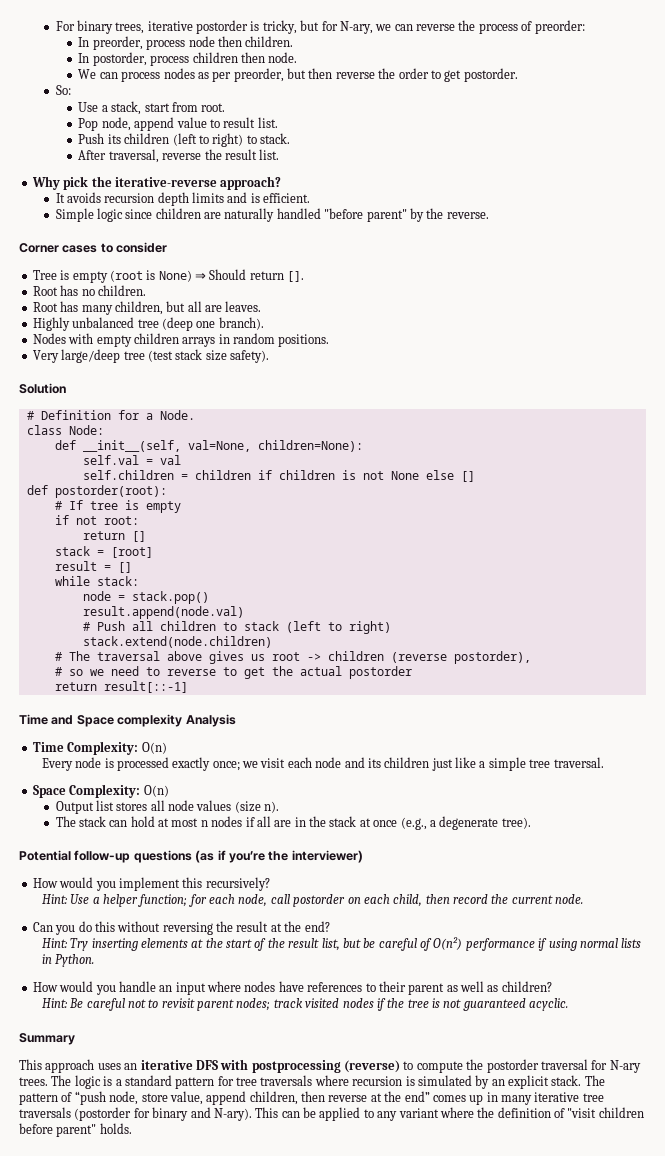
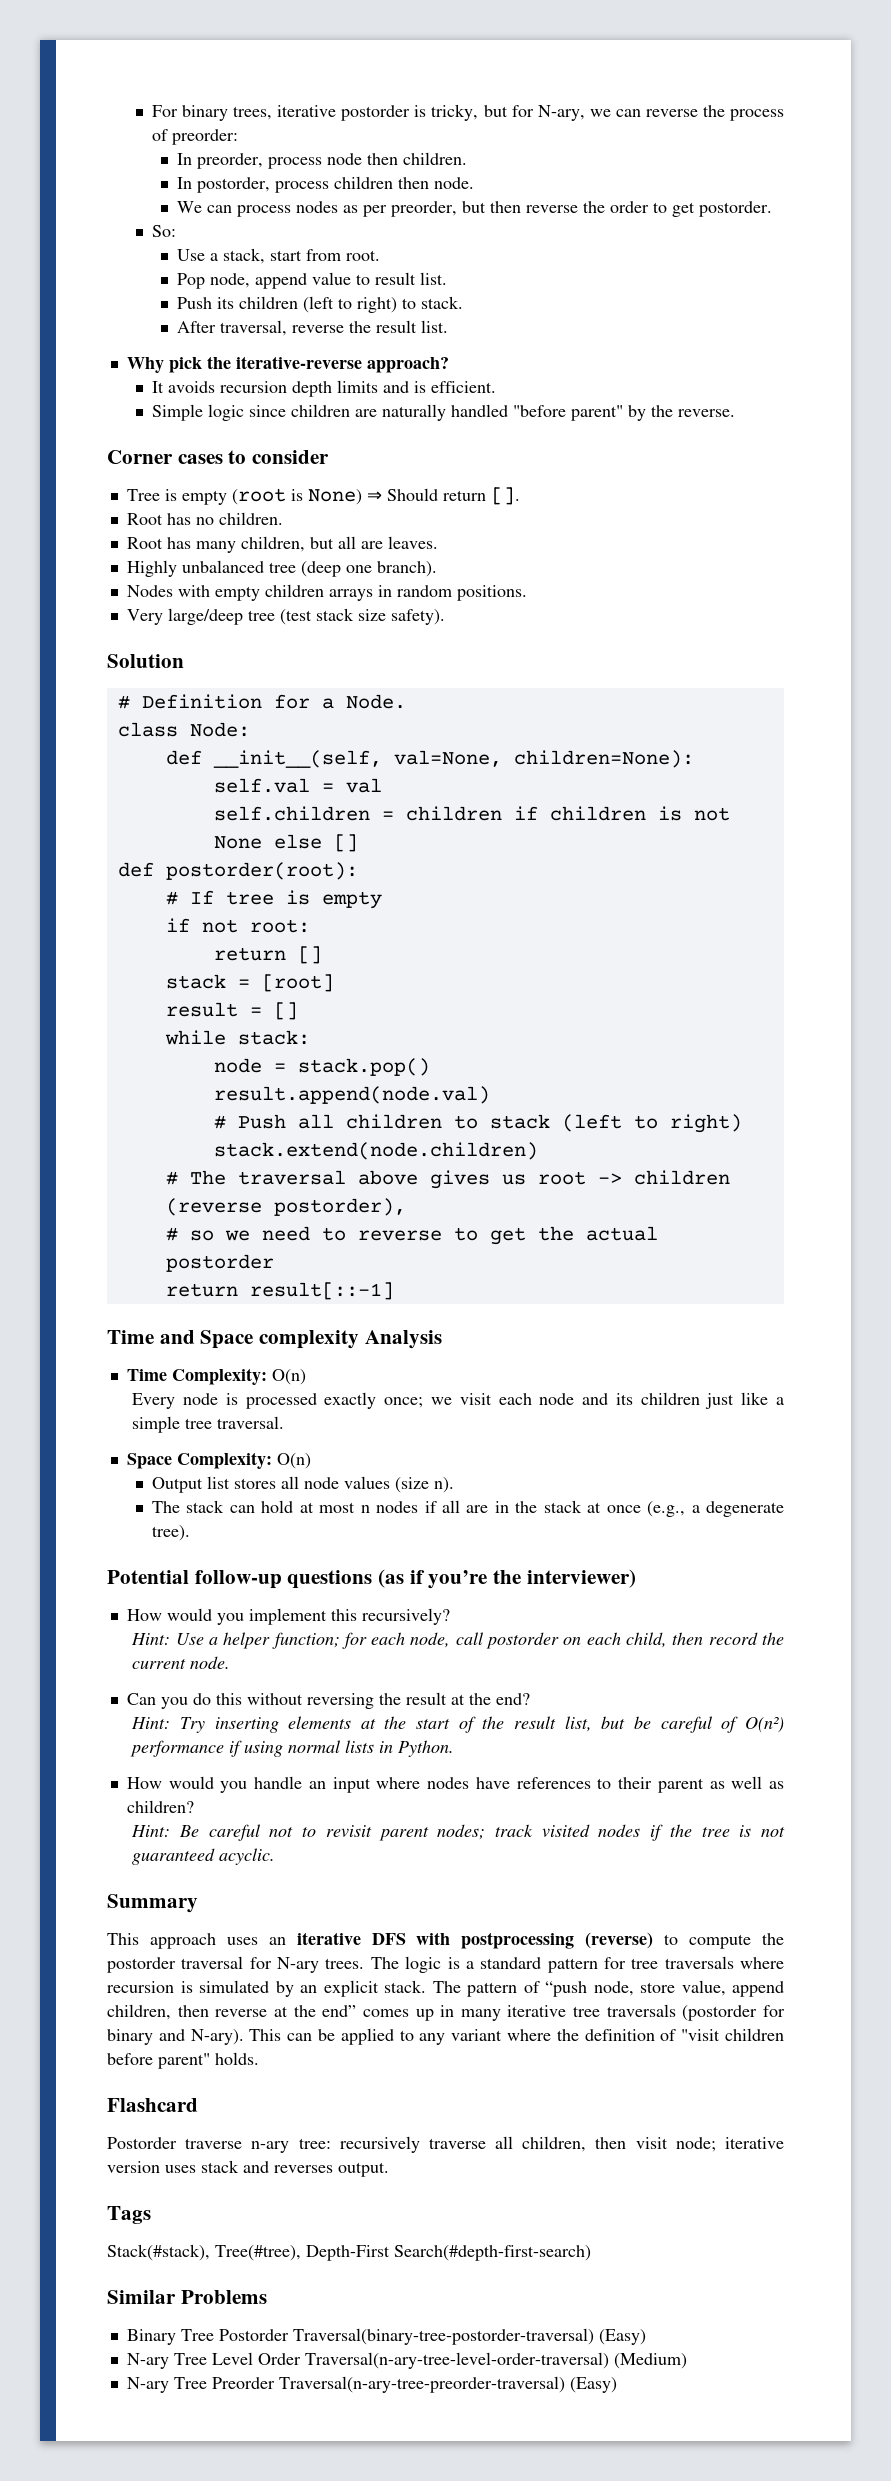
(132, 1128) none -> [107,2098,198,2112] [107,2136,784,2153] [107,2160,389,2177] [107,2206,151,2224] [107,2244,591,2261] [107,2290,267,2304] [126,2328,646,2345] [126,2352,687,2369] [126,2376,617,2393] // Flashcard // Postorder traverse n-ary tree: recursively traverse all children, then visit node; iterative version uses stack and reverses output. // Tags // Stack(#stack), Tree(#tree), Depth-First Search(#depth-first-search) // Similar Problems // Binary Tree Postorder Traversal(binary-tree-postorder-traversal) (Easy) // N-ary Tree Level Order Traversal(n-ary-tree-level-order-traversal) (Medium) // N-ary Tree Preorder Traversal(n-ary-tree-preorder-traversal) (Easy)

